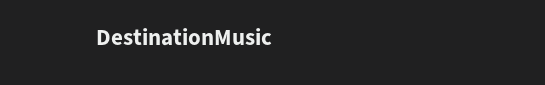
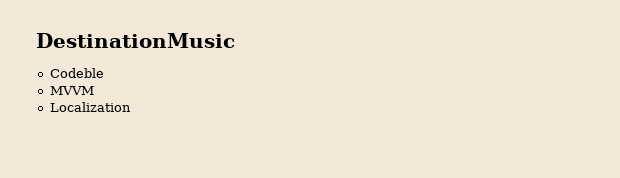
(272, 37) none -> [49,68,104,78] [49,86,94,95] [49,102,131,112] // Codeble // MVVM // Localization

